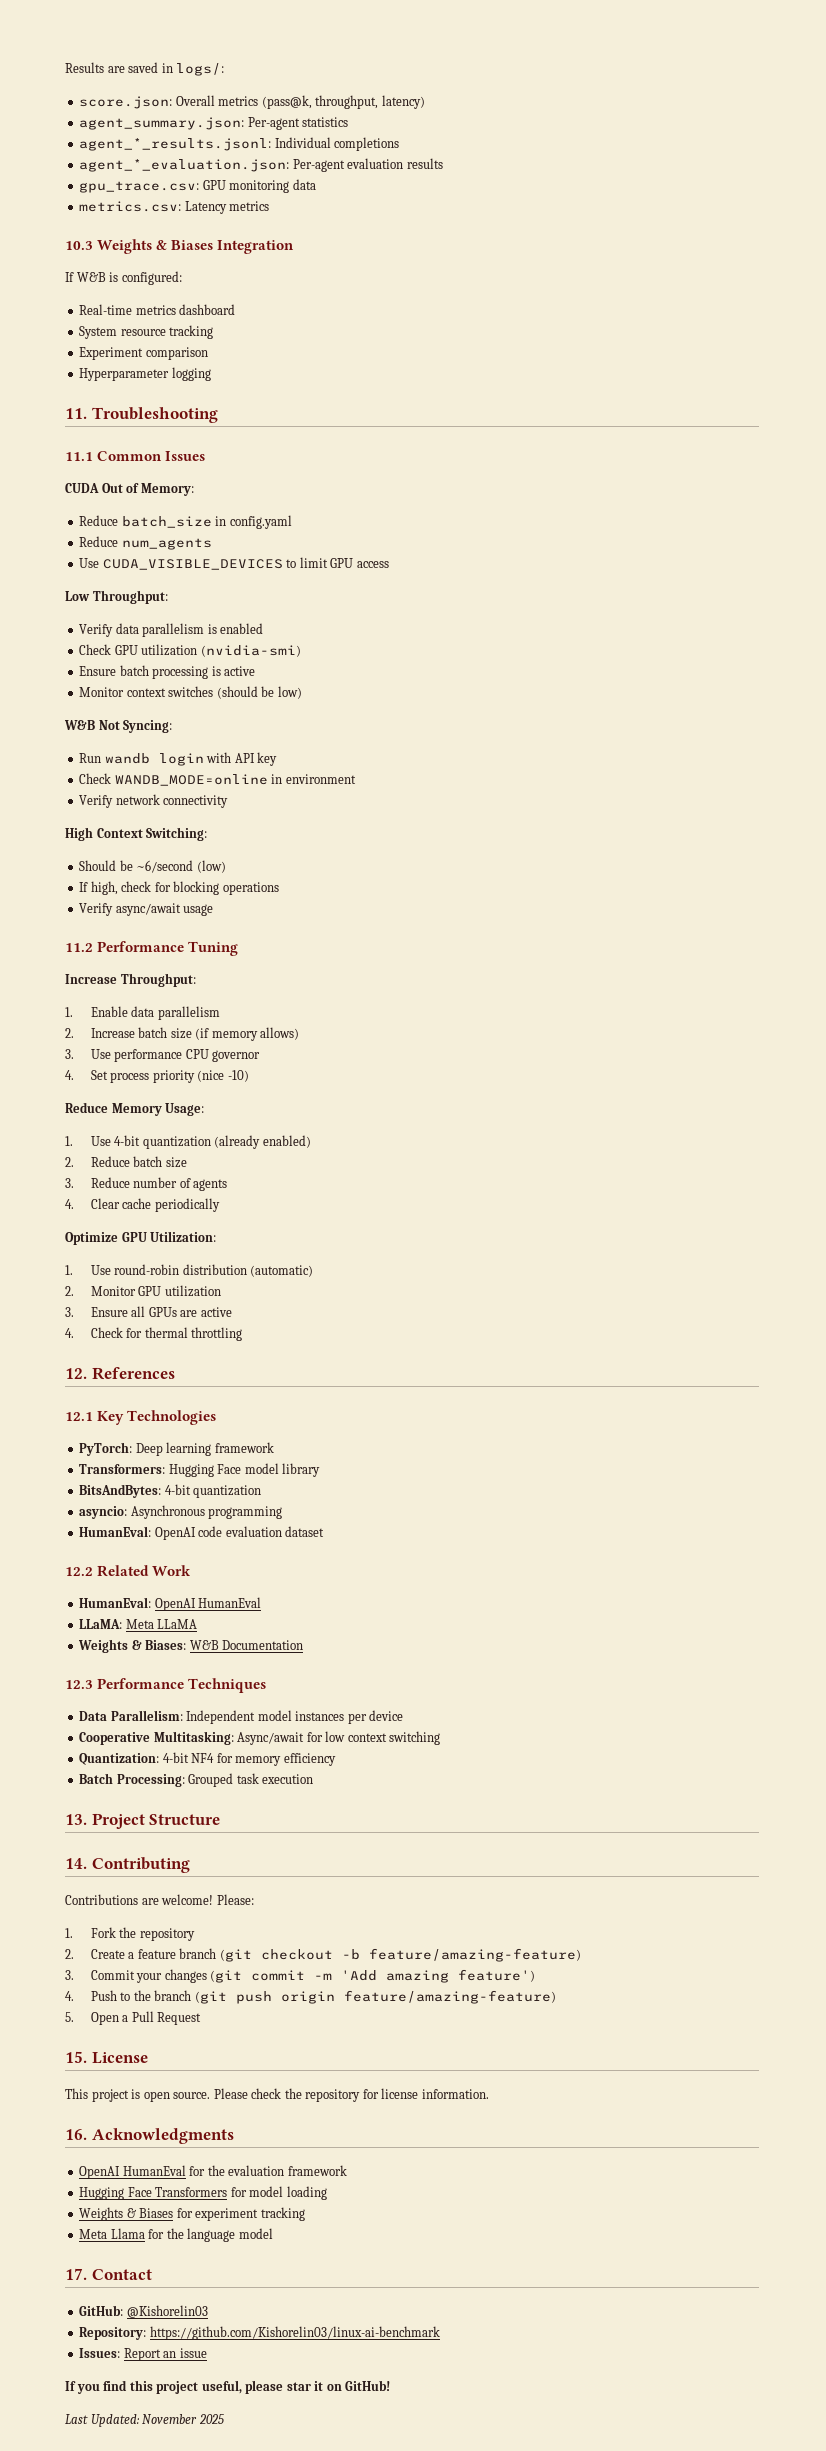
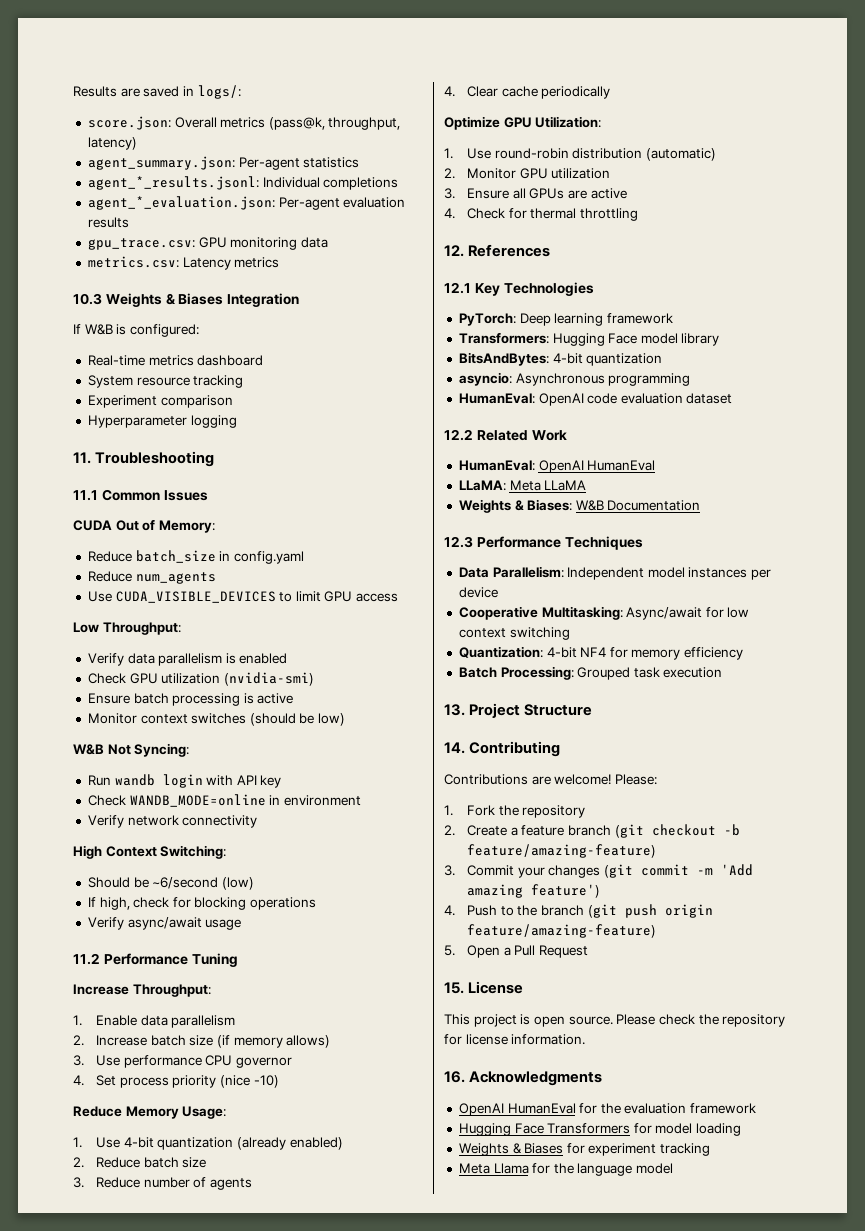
[65,2268,152,2280] [79,2305,208,2318] [79,2326,440,2340] [79,2348,207,2361] [65,2380,391,2394] [65,2414,224,2427] // 17. Contact // GitHub: @Kishorelin03 // Repository: https://github.com/Kishorelin03/linux-ai-benchmark // Issues: Report an issue // If you find this project useful, please star it on GitHub! // Last Updated: November 2025 -> (674, 1168) none

